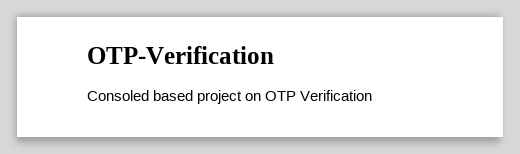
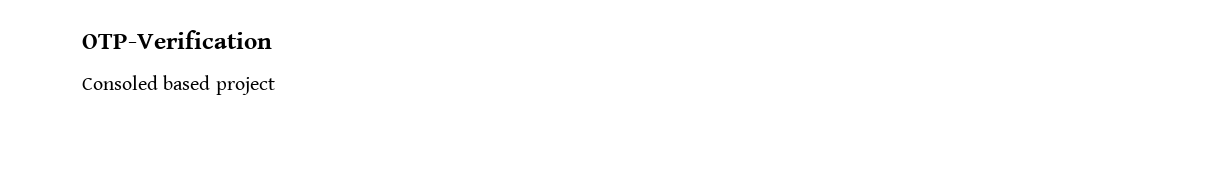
[245,90,373,101] on OTP Verification -> (275, 86) none

